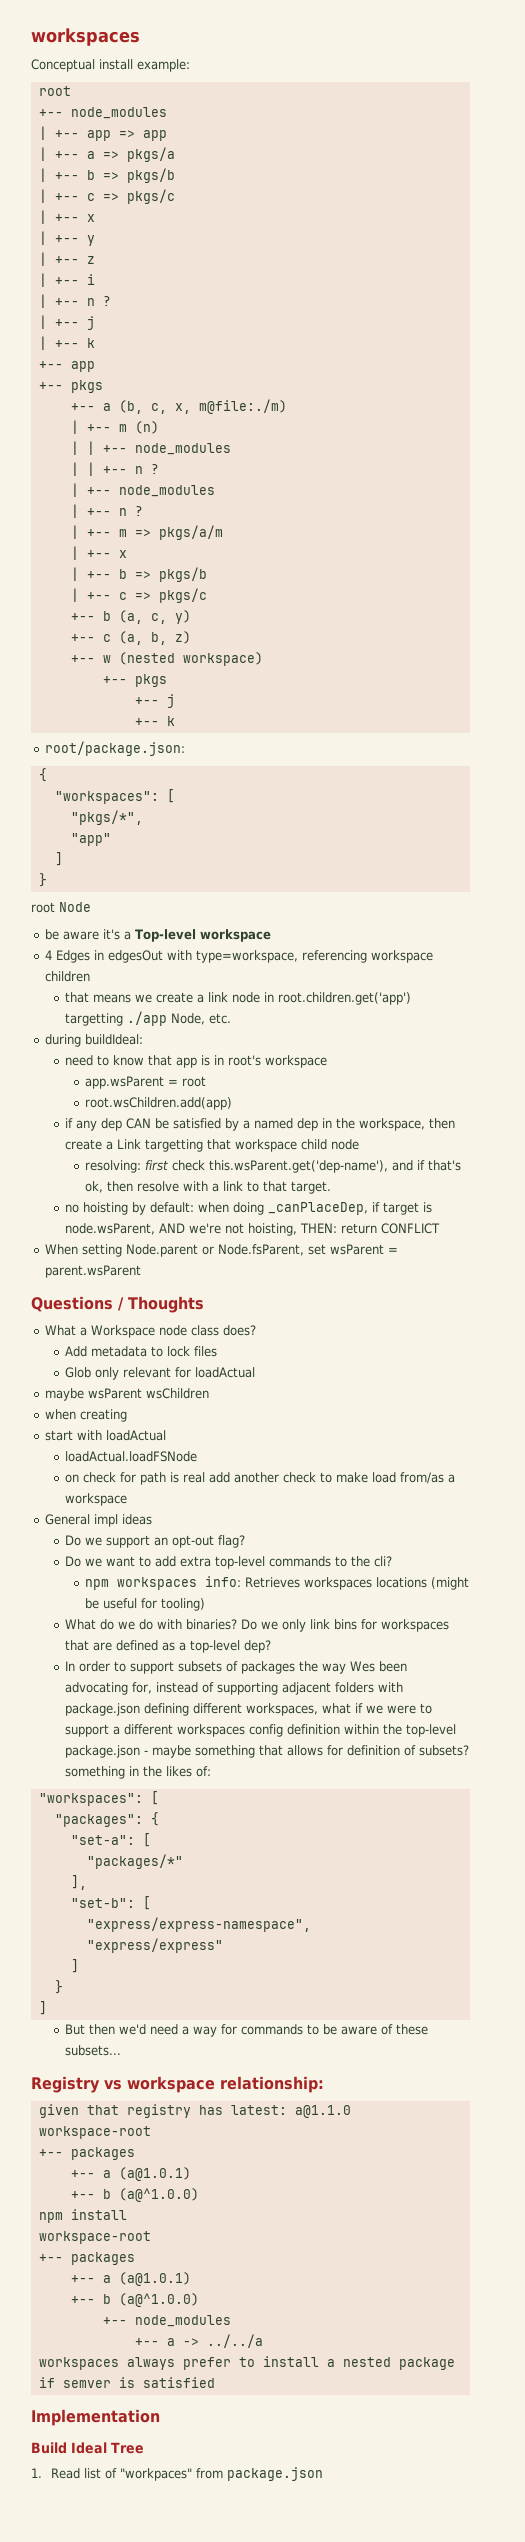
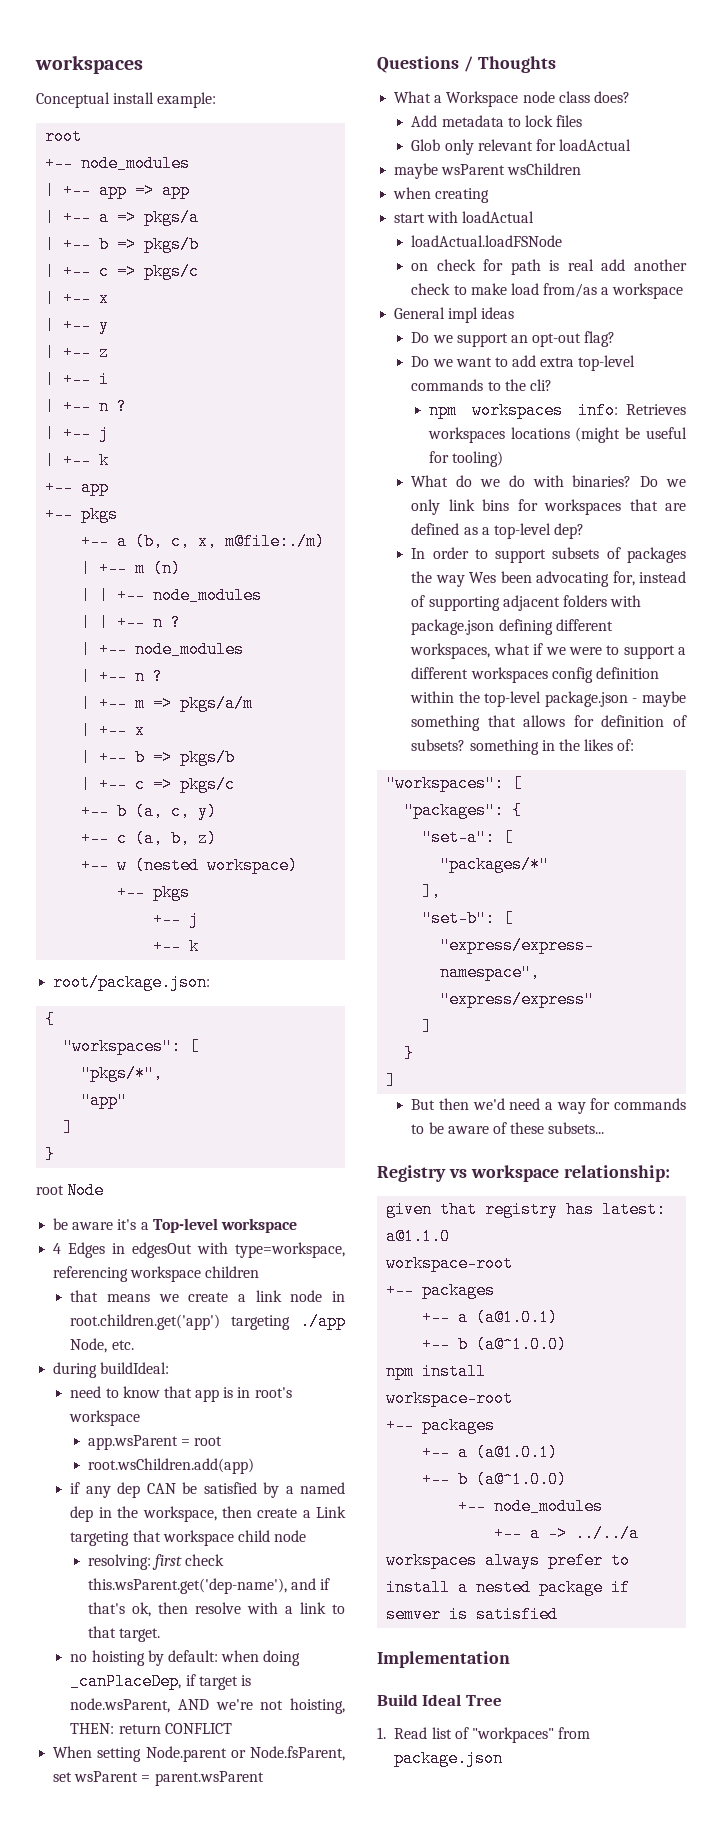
[65,1013,124,1026] targetting -> [231,1315,291,1330] targeting
[145,1139,204,1152] targetting -> [70,1531,130,1546] targeting

